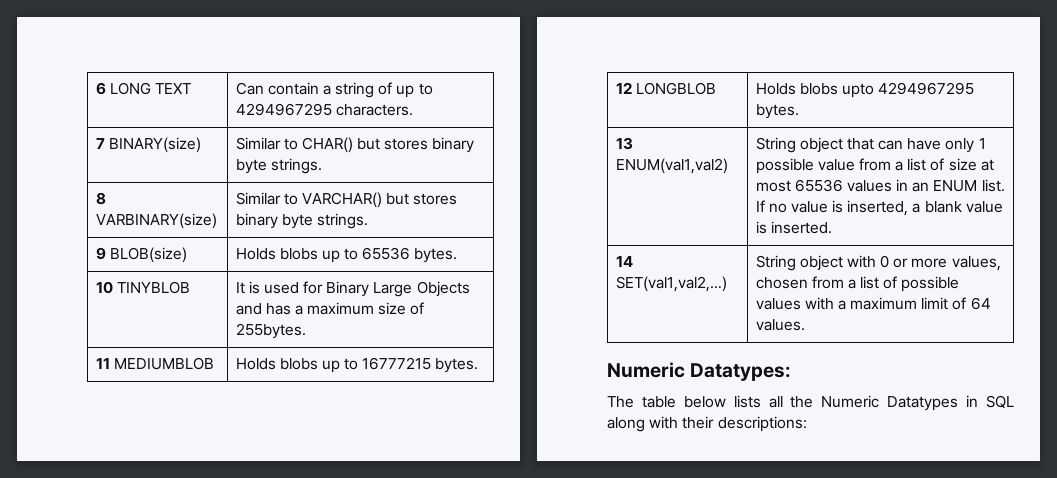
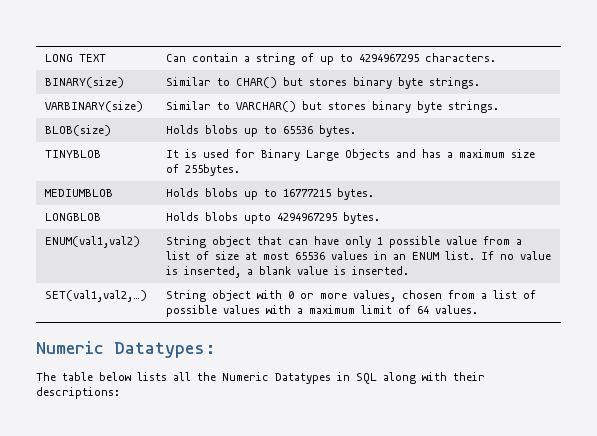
[95,82,106,95] 6 -> (45, 58) none
[95,138,105,149] 7 -> (497, 57) none
[95,192,106,205] 8 -> (481, 83) none
[95,247,106,260] 9 -> (500, 107) none
[95,281,113,294] 10 -> (357, 131) none
[95,358,110,369] 11 -> (241, 170) none
[615,82,632,94] 12 -> (375, 194) none
[615,137,633,150] 13 -> (381, 218) none
[615,256,633,267] 14 -> (410, 270) none

